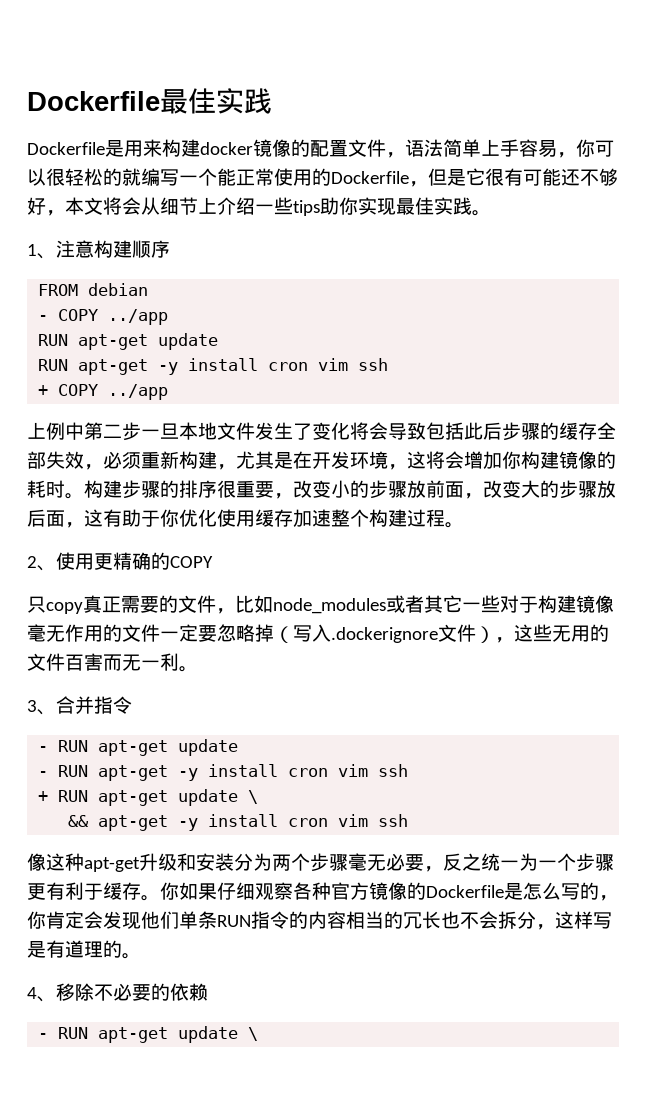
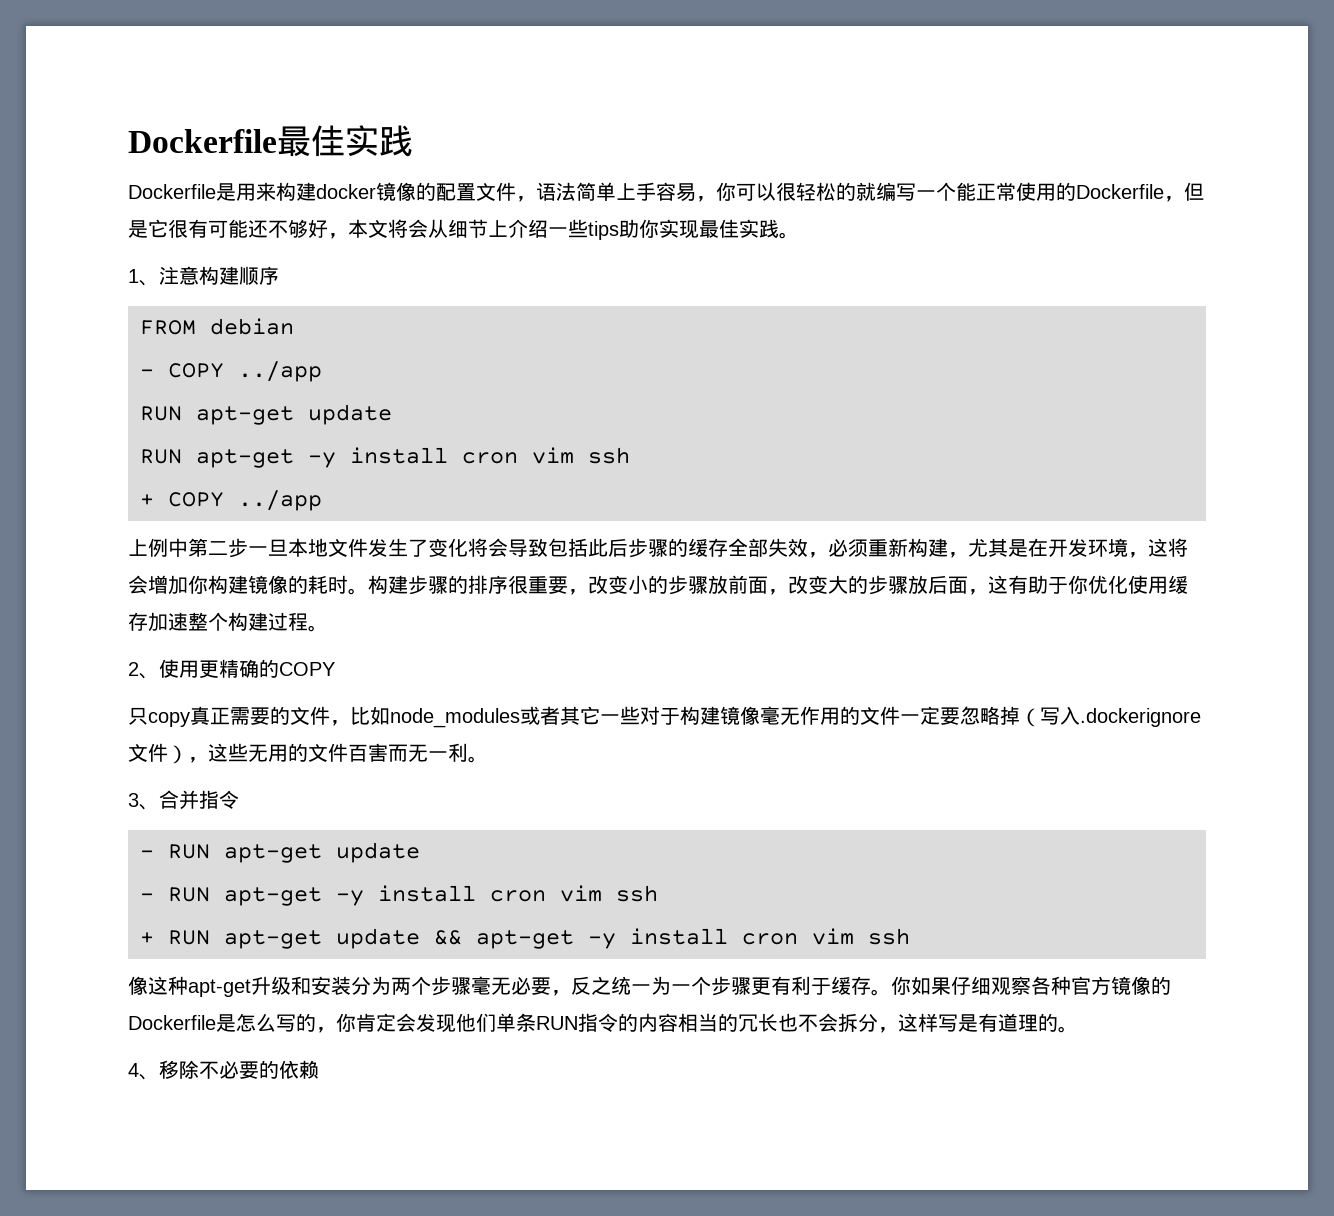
[248,790,259,804] \ // -> (420, 938) none
[38,1026,259,1043] // - RUN apt-get update \ -> (319, 1069) none

